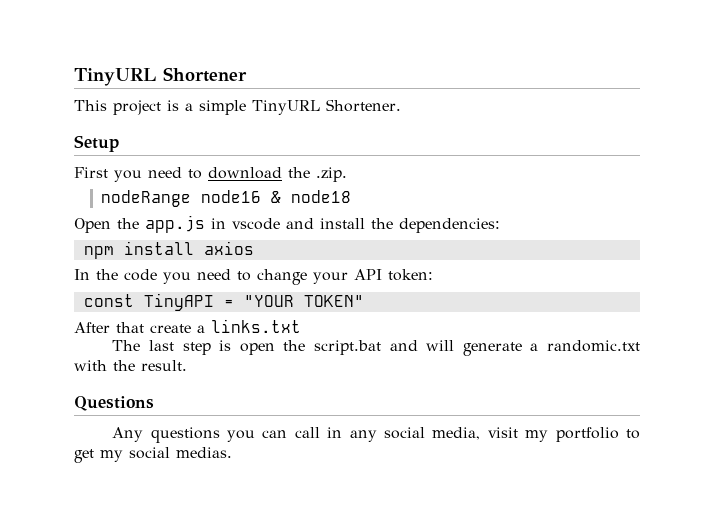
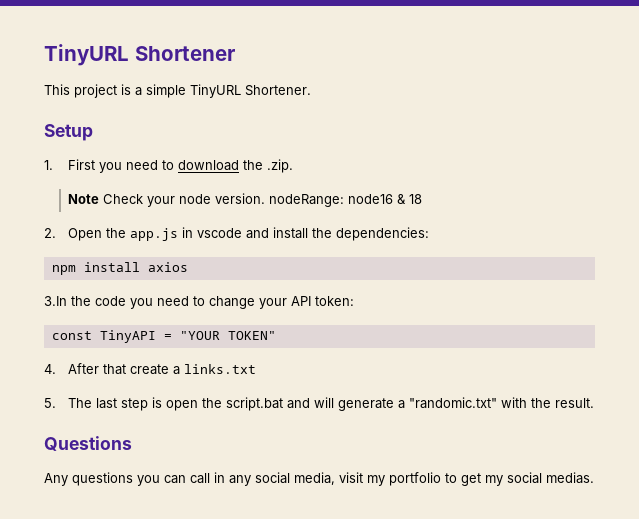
(119, 143) none -> [44,160,53,170] 1.
[101,190,352,207] nodeRange node16 & node18 // -> [68,193,423,207] [44,228,56,238] Note Check your node version. nodeRange: node16 & 18 // 2.
[74,269,90,280] In -> [44,296,67,306] 3.In
(364, 301) none -> [44,364,56,374] 4.
(301, 326) none -> [44,398,56,408] 5.
[547,340,641,352] randomic.txt -> [409,397,498,409] "randomic.txt"

